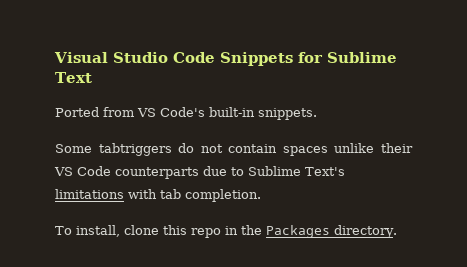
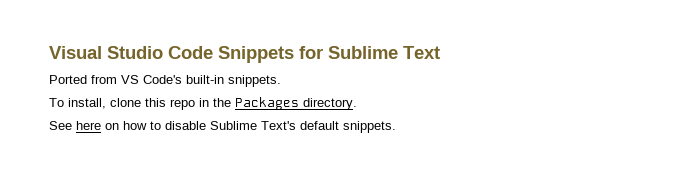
[55,143,413,156] [54,166,345,179] [55,189,261,202] // Some tabtriggers do not contain spaces unlike their VS Code counterparts due to Sublime Text's limitations with tab completion. -> (281, 81) none
(397, 231) none -> [49,121,396,133] // See here on how to disable Sublime Text's default snippets.

